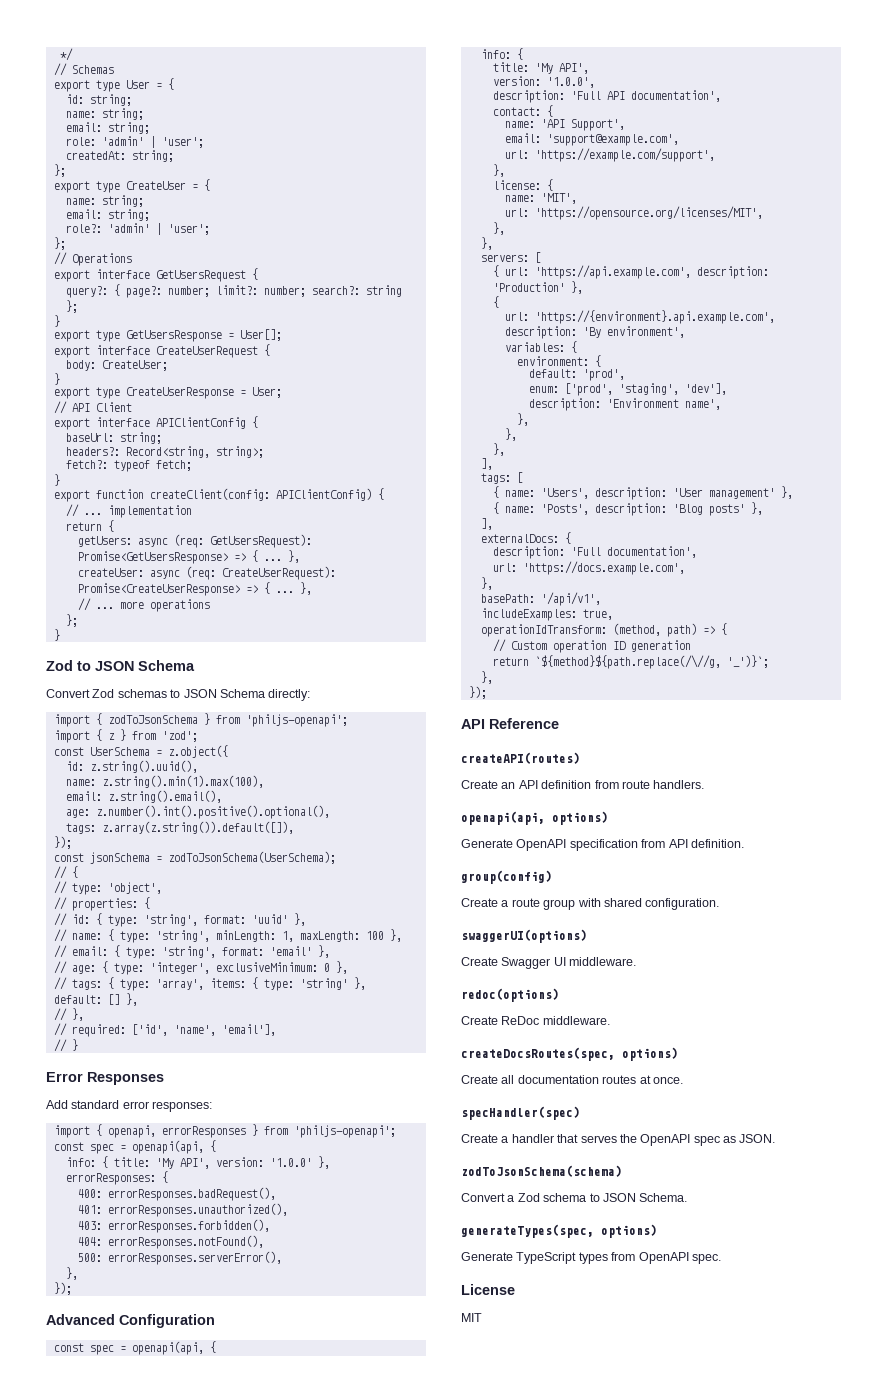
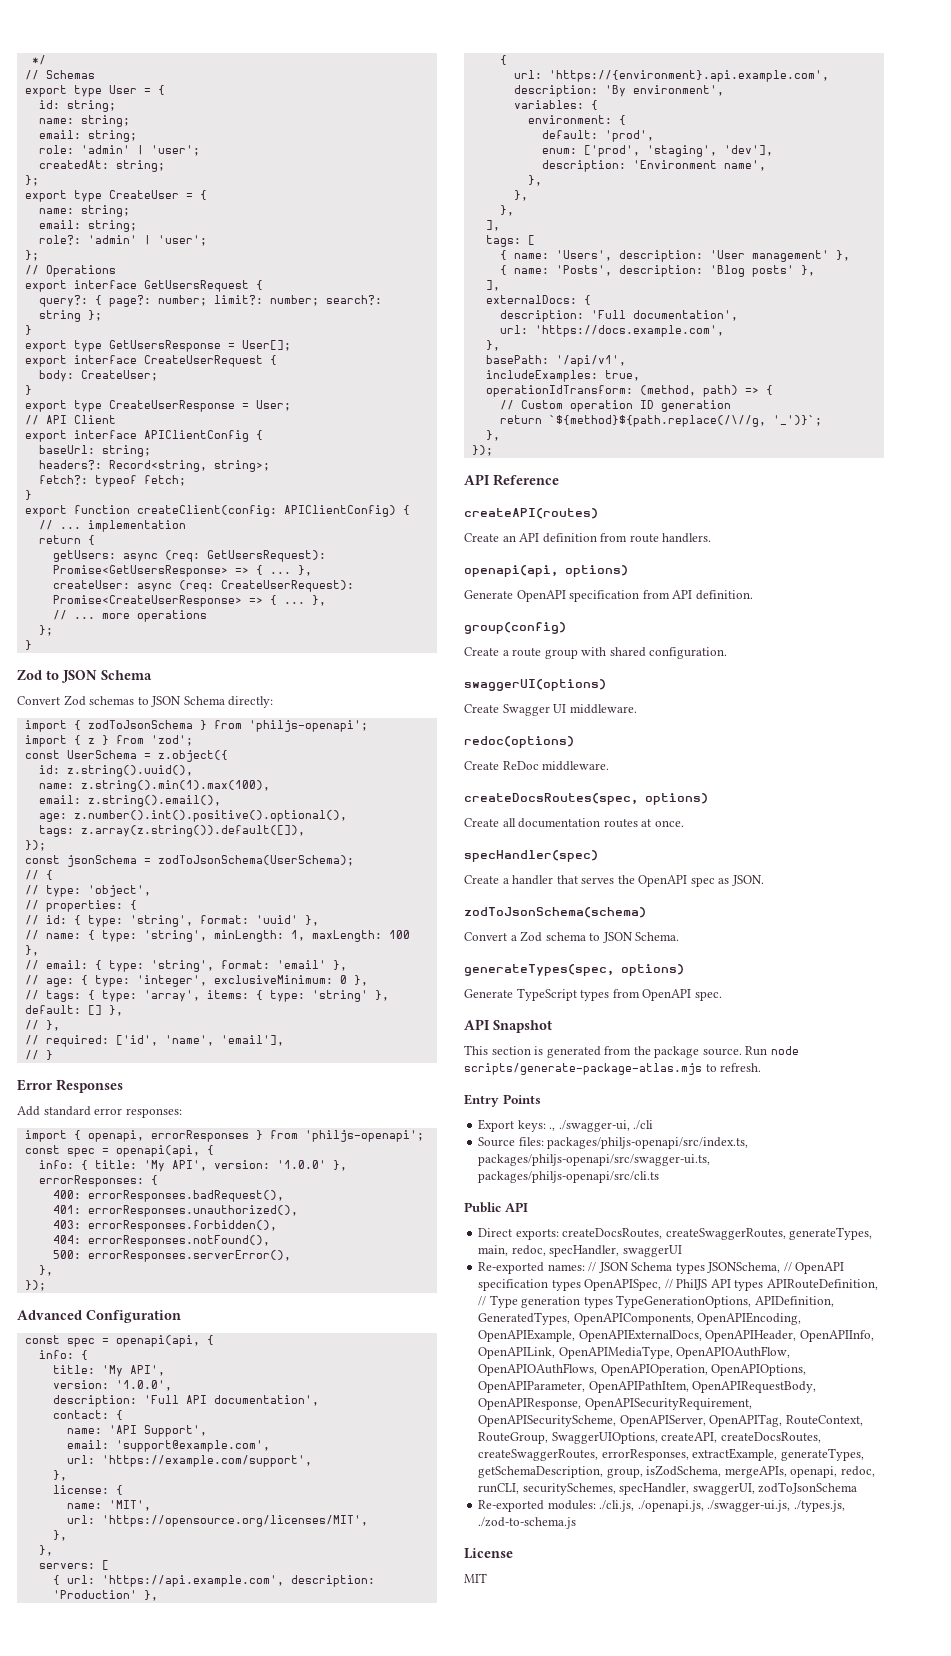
(721, 1259) none -> [464,1019,552,1033] [464,1045,799,1058] [464,1063,762,1075] [464,1094,541,1107] [478,1119,654,1132] [478,1137,749,1149] [478,1154,711,1166] [478,1171,660,1183] [464,1202,528,1213] [478,1227,873,1240] [478,1245,682,1257] [478,1262,845,1274] [478,1279,878,1291] [478,1295,834,1308] [478,1312,802,1325] [478,1329,874,1342] [478,1346,791,1359] [478,1363,807,1376] [478,1381,817,1393] [478,1398,752,1410] [478,1414,863,1427] [478,1432,821,1444] [478,1448,864,1461] [478,1465,875,1478] [478,1482,858,1495] [478,1500,845,1512] [478,1517,577,1529] // API Snapshot // This section is generated from the package source. Run node scripts/generate-package-atlas.mjs to refresh. // Entry Points // Export keys: ., ./swagger-ui, ./cli // Source files: packages/philjs-openapi/src/index.ts, packages/philjs-openapi/src/swagger-ui.ts, packages/philjs-openapi/src/cli.ts // Public API // Direct exports: createDocsRoutes, createSwaggerRoutes, generateTypes, main, redoc, specHandler, swaggerUI // Re-exported names: // JSON Schema types JSONSchema, // OpenAPI specification types OpenAPISpec, // PhilJS API types APIRouteDefinition, // Type generation types TypeGenerationOptions, APIDefinition, GeneratedTypes, OpenAPIComponents, OpenAPIEncoding, OpenAPIExample, OpenAPIExternalDocs, OpenAPIHeader, OpenAPIInfo, OpenAPILink, OpenAPIMediaType, OpenAPIOAuthFlow, OpenAPIOAuthFlows, OpenAPIOperation, OpenAPIOptions, OpenAPIParameter, OpenAPIPathItem, OpenAPIRequestBody, OpenAPIResponse, OpenAPISecurityRequirement, OpenAPISecurityScheme, OpenAPIServer, OpenAPITag, RouteContext, RouteGroup, SwaggerUIOptions, createAPI, createDocsRoutes, createSwaggerRoutes, errorResponses, extractExample, generateTypes, getSchemaDescription, group, isZodSchema, mergeAPIs, openapi, redoc, runCLI, securitySchemes, specHandler, swaggerUI, zodToJsonSchema // Re-exported modules: ./cli.js, ./openapi.js, ./swagger-ui.js, ./types.js, ./zod-to-schema.js

